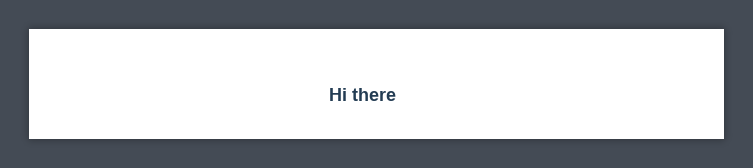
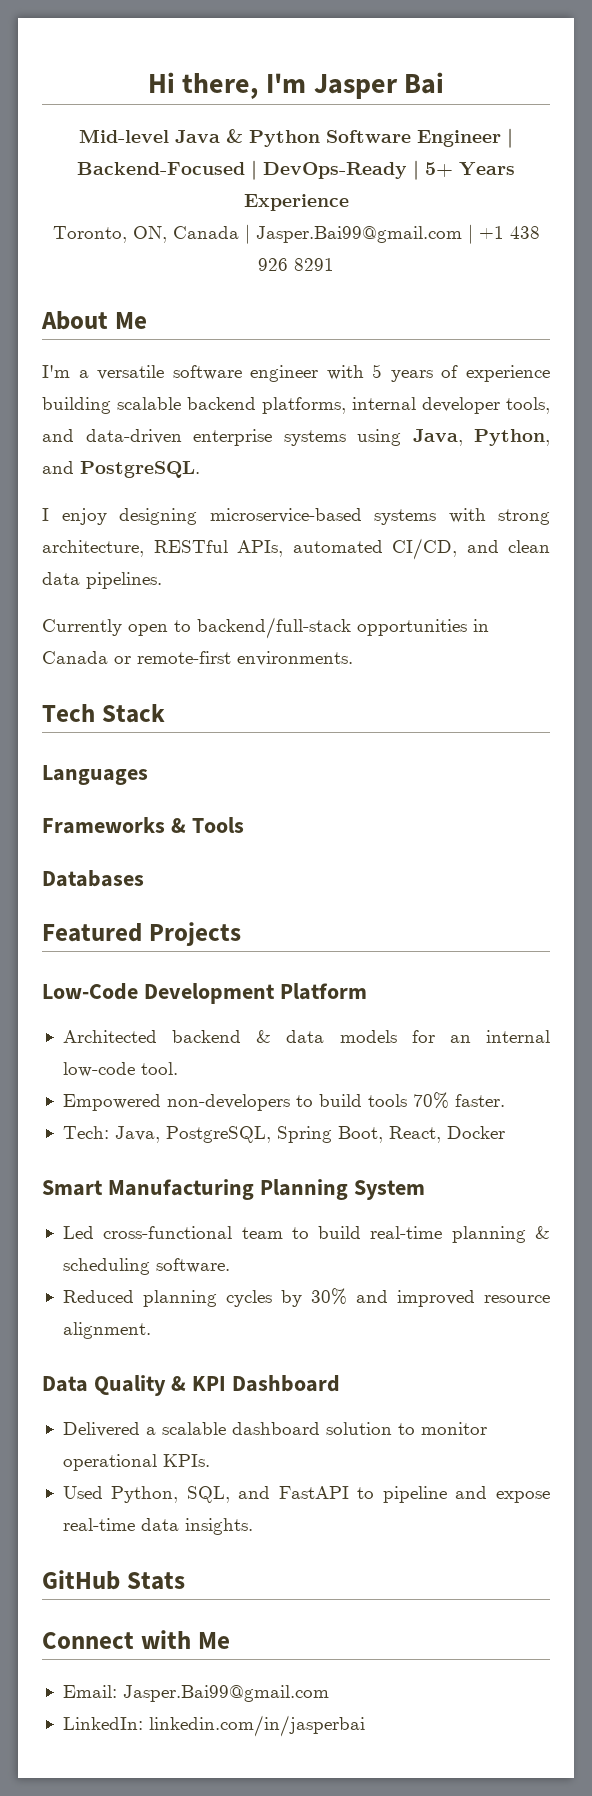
[351,88,396,101] there -> [182,72,445,99] [79,128,513,148] [77,160,515,180] [243,194,349,211] [52,224,540,244] [258,258,334,271] [41,311,147,330] [42,364,550,382] [42,397,550,414] [42,429,550,446] [42,461,200,478] [42,508,550,525] [42,538,550,560] [42,572,162,589] [42,617,489,639] [42,651,353,666] [42,704,165,723] [42,765,148,785] [42,817,244,834] [42,870,144,887] [42,922,241,946] [42,983,367,1004] [62,1030,550,1043] [62,1062,178,1077] [62,1092,505,1111] [62,1126,505,1143] [42,1179,425,1200] [62,1226,551,1243] [62,1258,230,1275] [62,1288,550,1307] [62,1322,151,1339] [42,1375,340,1396] [62,1422,487,1437] [62,1454,210,1471] [62,1486,550,1503] [62,1518,253,1535] [42,1570,185,1590] [42,1630,230,1649] [62,1685,329,1702] [62,1715,365,1737] there, I'm Jasper Bai // Mid-level Java & Python Software Engineer | Backend-Focused | DevOps-Ready | 5+ Years Experience // Toronto, ON, Canada | Jasper.Bai99@gmail.com | +1 438 926 8291 // About Me // I'm a versatile software engineer with 5 years of experience building scalable backend platforms, internal developer tools, and data-driven enterprise systems using Java, Python, and PostgreSQL. // I enjoy designing microservice-based systems with strong architecture, RESTful APIs, automated CI/CD, and clean data pipelines. // Currently open to backend/full-stack opportunities in Canada or remote-first environments. // Tech Stack // Languages // Frameworks & Tools // Databases // Featured Projects // Low-Code Development Platform // Architected backend & data models for an internal low-code tool. // Empowered non-developers to build tools 70% faster. // Tech: Java, PostgreSQL, Spring Boot, React, Docker // Smart Manufacturing Planning System // Led cross-functional team to build real-time planning & scheduling software. // Reduced planning cycles by 30% and improved resource alignment. // Data Quality & KPI Dashboard // Delivered a scalable dashboard solution to monitor operational KPIs. // Used Python, SQL, and FastAPI to pipeline and expose real-time data insights. // GitHub Stats // Connect with Me // Email: Jasper.Bai99@gmail.com // LinkedIn: linkedin.com/in/jasperbai

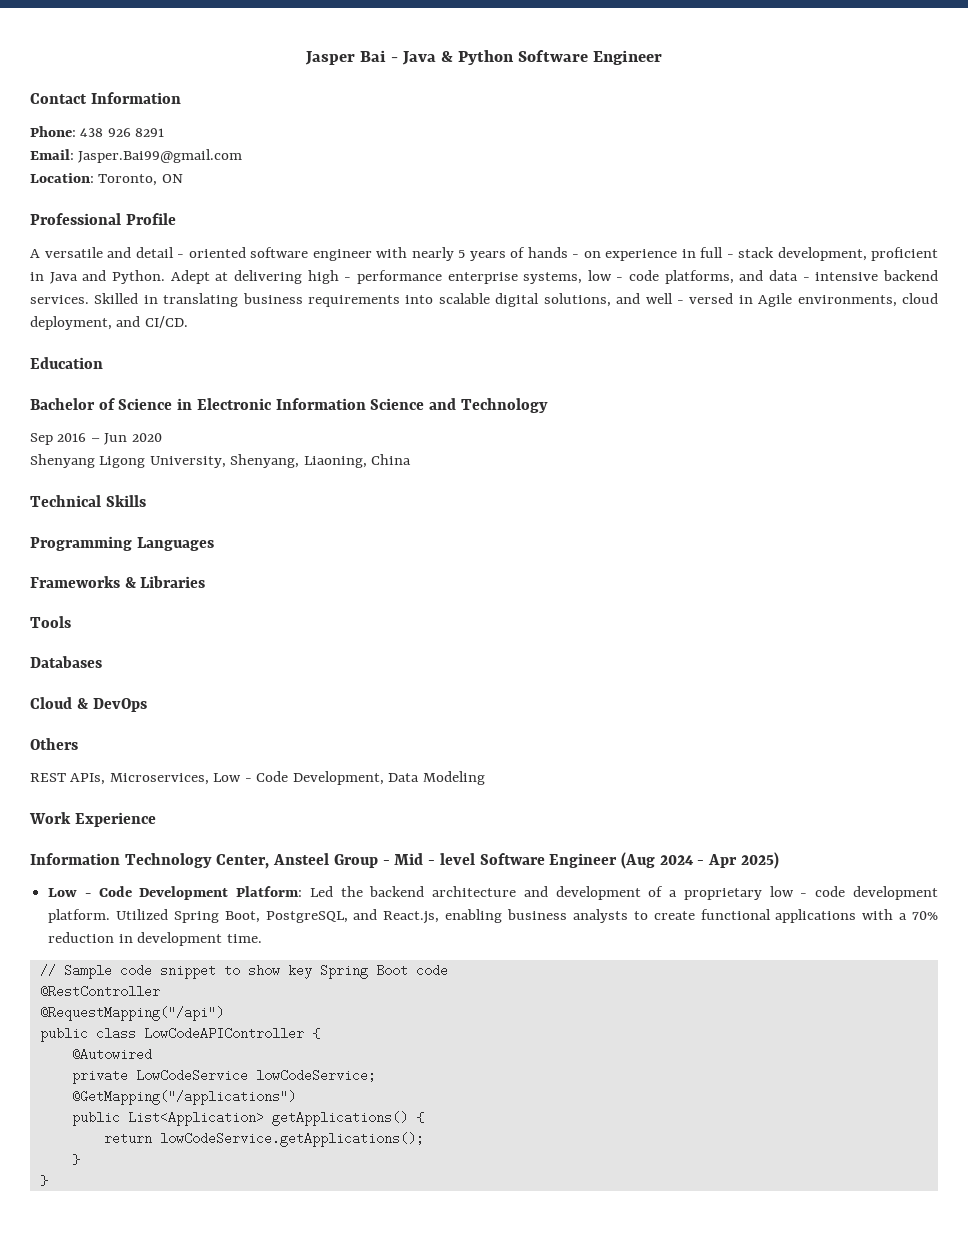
[147,72,306,99] Hi there, I'm -> (304, 58) none
[79,129,169,143] // Mid-level -> [390,57,398,62] -
[507,128,513,148] [77,160,515,180] [243,194,349,211] [52,224,540,244] [258,258,334,271] [41,311,147,330] [42,365,165,380] | Backend-Focused | DevOps-Ready | 5+ Years Experience // Toronto, ON, Canada | Jasper.Bai99@gmail.com | +1 438 926 8291 // About Me // I'm a versatile -> [30,92,181,104] [30,126,165,137] [30,149,243,163] [30,173,183,186] [30,213,176,225] [30,247,246,258] // Contact Information // Phone: 438 926 8291 // Email: Jasper.Bai99@gmail.com // Location: Toronto, ON // Professional Profile // A versatile and detail - oriented
(364, 372) none -> [411,247,454,261] nearly
[465,365,550,382] [42,397,550,414] [42,429,550,446] [42,461,200,478] [42,508,550,525] [42,538,550,560] [42,572,162,589] [42,617,489,639] [42,651,353,666] [42,704,165,723] experience building scalable backend platforms, internal developer tools, and data-driven enterprise systems using Java, Python, and PostgreSQL. // I enjoy designing microservice-based systems with strong architecture, RESTful APIs, automated CI/CD, and clean data pipelines. // Currently open to backend/full-stack opportunities in Canada or remote-first environments. // Tech Stack // -> [527,247,938,261] [30,270,938,284] [30,293,938,307] [30,316,188,330] [30,357,103,369] [30,398,548,413] [30,433,162,445] [30,454,412,468] [30,495,146,507] [30,536,132,551] hands - on experience in full - stack development, proficient in Java and Python. Adept at delivering high - performance enterprise systems, low - code platforms, and data - intensive backend services. Skilled in translating business requirements into scalable digital solutions, and well - versed in Agile environments, cloud deployment, and CI/CD. // Education // Bachelor of Science in Electronic Information Science and Technology // Sep 2016 – Jun 2020 // Shenyang Ligong University, Shenyang, Liaoning, China // Technical Skills // Programming
(186, 825) none -> [140,576,206,588] Libraries //
[42,922,241,946] [42,983,367,1004] [62,1030,550,1043] [62,1062,178,1077] [62,1092,505,1111] [62,1126,505,1143] [42,1179,425,1200] [62,1226,551,1243] [62,1258,230,1275] [62,1288,550,1307] [62,1322,151,1339] [42,1375,340,1396] [62,1422,487,1437] [62,1454,210,1471] [62,1486,550,1503] [62,1518,253,1535] [42,1570,185,1590] [42,1630,230,1649] [62,1685,329,1702] [62,1715,365,1737] Featured Projects // Low-Code Development Platform // Architected backend & data models for an internal low-code tool. // Empowered non-developers to build tools 70% faster. // Tech: Java, PostgreSQL, Spring Boot, React, Docker // Smart Manufacturing Planning System // Led cross-functional team to build real-time planning & scheduling software. // Reduced planning cycles by 30% and improved resource alignment. // Data Quality & KPI Dashboard // Delivered a scalable dashboard solution to monitor operational KPIs. // Used Python, SQL, and FastAPI to pipeline and expose real-time data insights. // GitHub Stats // Connect with Me // Email: Jasper.Bai99@gmail.com // LinkedIn: linkedin.com/in/jasperbai -> [30,697,147,712] [30,738,78,750] [30,771,485,785] [29,812,156,827] [30,852,779,869] [48,886,938,900] [48,909,939,924] [48,932,262,946] [39,964,448,979] [39,985,160,998] [39,1006,224,1021] [39,1027,320,1042] [71,1048,152,1061] [71,1069,376,1084] [71,1090,296,1105] [71,1111,424,1126] [103,1132,424,1147] [71,1154,80,1165] [39,1175,48,1186] Cloud & DevOps // Others // REST APIs, Microservices, Low - Code Development, Data Modeling // Work Experience // Information Technology Center, Ansteel Group - Mid - level Software Engineer (Aug 2024 - Apr 2025) // Low - Code Development Platform: Led the backend architecture and development of a proprietary low - code development platform. Utilized Spring Boot, PostgreSQL, and React.js, enabling business analysts to create functional applications with a 70% reduction in development time. // // Sample code snippet to show key Spring Boot code // @RestController // @RequestMapping("/api") // public class LowCodeAPIController { // @Autowired // private LowCodeService lowCodeService; // @GetMapping("/applications") // public List<Application> getApplications() { // return lowCodeService.getApplications(); // } // }

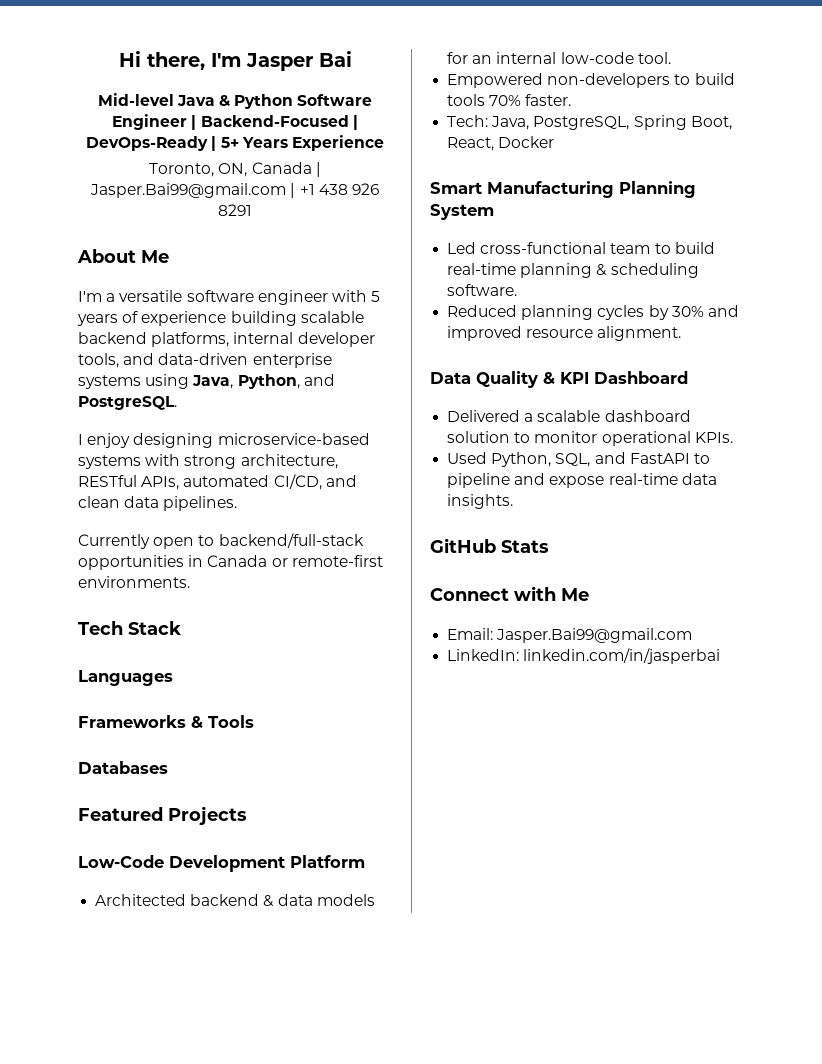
(304, 58) none -> [118,51,241,70] Hi there, I'm
[390,57,398,62] - -> [97,93,174,106] // Mid-level
[30,92,181,104] [30,126,165,137] [30,149,243,163] [30,173,183,186] [30,213,176,225] [30,247,246,258] // Contact Information // Phone: 438 926 8291 // Email: Jasper.Bai99@gmail.com // Location: Toronto, ON // Professional Profile // A versatile and detail - oriented -> [191,115,358,130] [86,135,384,151] [149,162,321,177] [90,183,379,198] [218,204,252,216] [77,249,169,263] [78,290,183,302] | Backend-Focused | DevOps-Ready | 5+ Years Experience // Toronto, ON, Canada | Jasper.Bai99@gmail.com | +1 438 926 8291 // About Me // I'm a versatile
[411,247,454,261] nearly -> (367, 296) none
[527,247,938,261] [30,270,938,284] [30,293,938,307] [30,316,188,330] [30,357,103,369] [30,398,548,413] [30,433,162,445] [30,454,412,468] [30,495,146,507] [30,536,132,551] hands - on experience in full - stack development, proficient in Java and Python. Adept at delivering high - performance enterprise systems, low - code platforms, and data - intensive backend services. Skilled in translating business requirements into scalable digital solutions, and well - versed in Agile environments, cloud deployment, and CI/CD. // Education // Bachelor of Science in Electronic Information Science and Technology // Sep 2016 – Jun 2020 // Shenyang Ligong University, Shenyang, Liaoning, China // Technical Skills // Programming -> [141,311,364,326] [78,332,375,347] [78,353,332,368] [78,374,335,389] [78,396,177,410] [78,433,370,448] [78,454,338,469] [78,474,357,490] [78,496,238,511] [78,533,364,549] [78,555,383,570] [78,576,190,588] [78,621,181,635] experience building scalable backend platforms, internal developer tools, and data-driven enterprise systems using Java, Python, and PostgreSQL. // I enjoy designing microservice-based systems with strong architecture, RESTful APIs, automated CI/CD, and clean data pipelines. // Currently open to backend/full-stack opportunities in Canada or remote-first environments. // Tech Stack //
[140,576,206,588] Libraries // -> (203, 722) none
[30,697,147,712] [30,738,78,750] [30,771,485,785] [29,812,156,827] [30,852,779,869] [48,886,938,900] [48,909,939,924] [48,932,262,946] [39,964,448,979] [39,985,160,998] [39,1006,224,1021] [39,1027,320,1042] [71,1048,152,1061] [71,1069,376,1084] [71,1090,296,1105] [71,1111,424,1126] [103,1132,424,1147] [71,1154,80,1165] [39,1175,48,1186] Cloud & DevOps // Others // REST APIs, Microservices, Low - Code Development, Data Modeling // Work Experience // Information Technology Center, Ansteel Group - Mid - level Software Engineer (Aug 2024 - Apr 2025) // Low - Code Development Platform: Led the backend architecture and development of a proprietary low - code development platform. Utilized Spring Boot, PostgreSQL, and React.js, enabling business analysts to create functional applications with a 70% reduction in development time. // // Sample code snippet to show key Spring Boot code // @RestController // @RequestMapping("/api") // public class LowCodeAPIController { // @Autowired // private LowCodeService lowCodeService; // @GetMapping("/applications") // public List<Application> getApplications() { // return lowCodeService.getApplications(); // } // } -> [78,806,247,825] [78,855,365,872] [95,894,375,907] [447,52,671,64] [447,73,735,88] [447,94,572,106] [447,115,732,130] [447,136,555,151] [430,181,696,198] [430,204,494,220] [447,242,715,254] [447,263,699,278] [447,284,518,296] [447,305,739,320] [447,326,682,341] [430,371,688,388] [447,410,691,422] [447,431,733,446] [447,452,710,467] [447,473,717,488] [447,494,514,509] [430,538,549,553] [430,586,589,601] [447,628,693,643] [447,648,721,664] Featured Projects // Low-Code Development Platform // Architected backend & data models for an internal low-code tool. // Empowered non-developers to build tools 70% faster. // Tech: Java, PostgreSQL, Spring Boot, React, Docker // Smart Manufacturing Planning System // Led cross-functional team to build real-time planning & scheduling software. // Reduced planning cycles by 30% and improved resource alignment. // Data Quality & KPI Dashboard // Delivered a scalable dashboard solution to monitor operational KPIs. // Used Python, SQL, and FastAPI to pipeline and expose real-time data insights. // GitHub Stats // Connect with Me // Email: Jasper.Bai99@gmail.com // LinkedIn: linkedin.com/in/jasperbai

